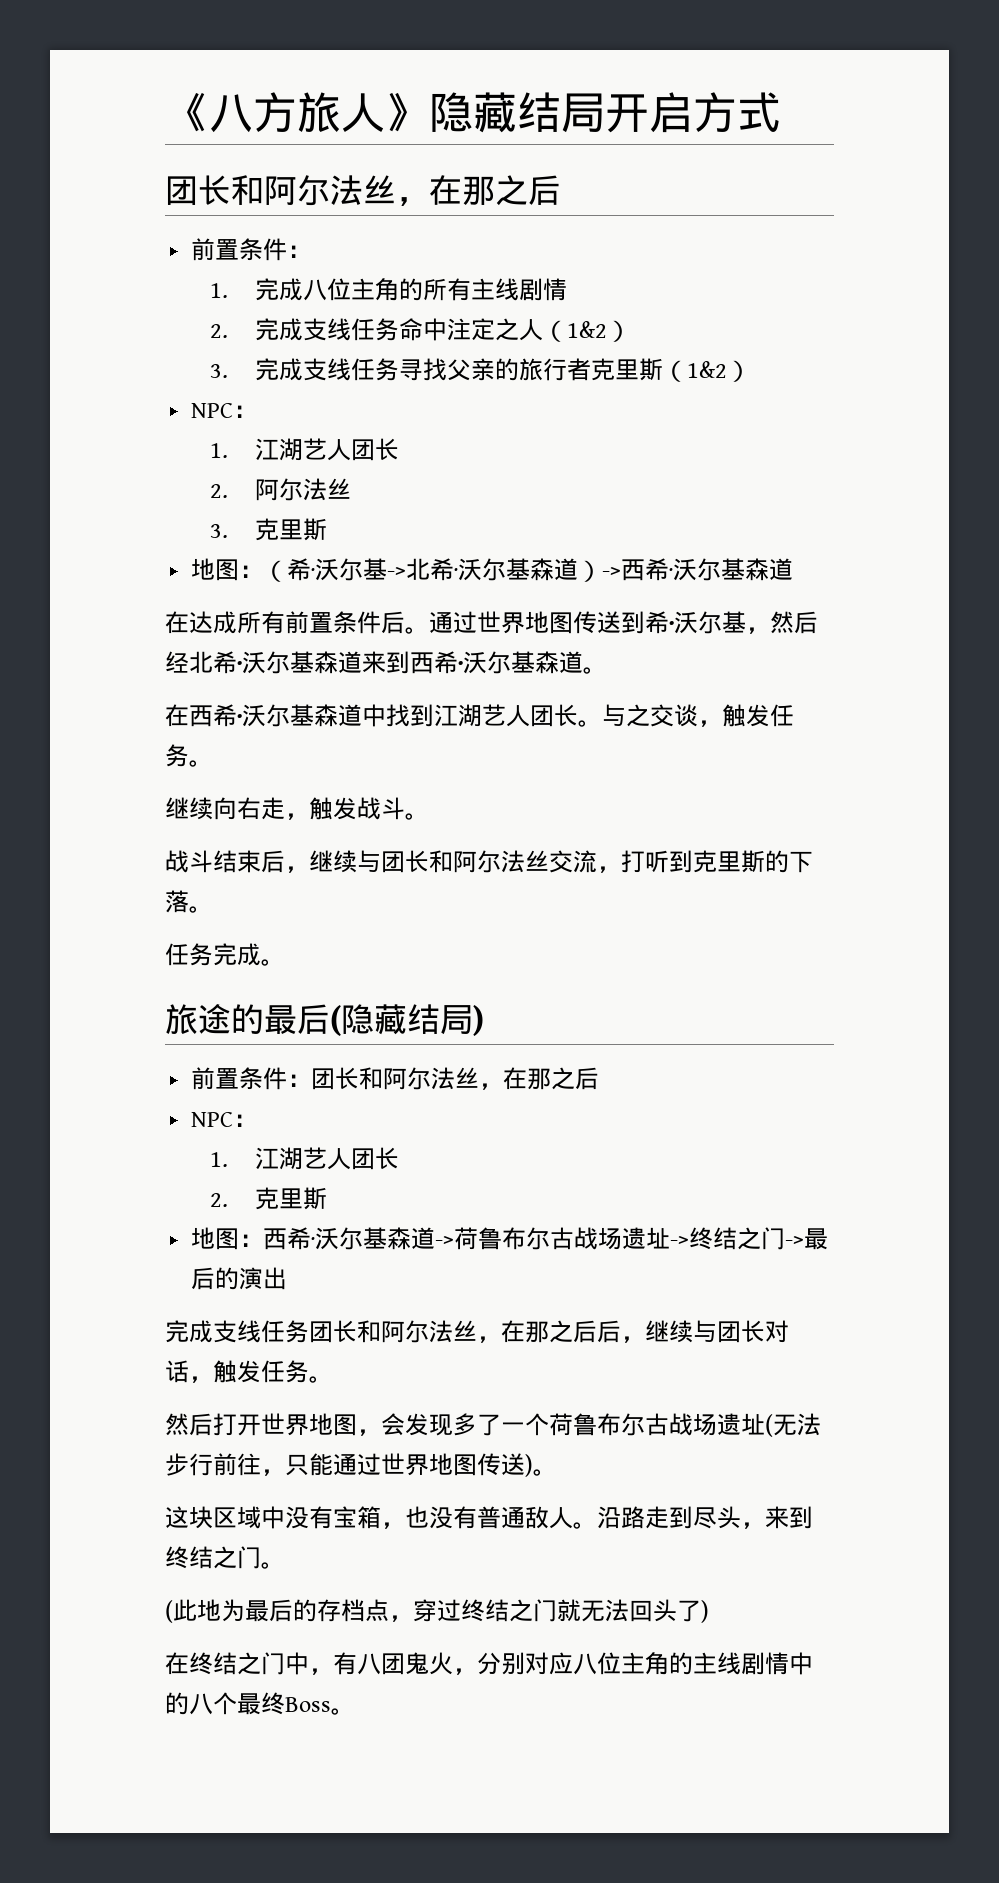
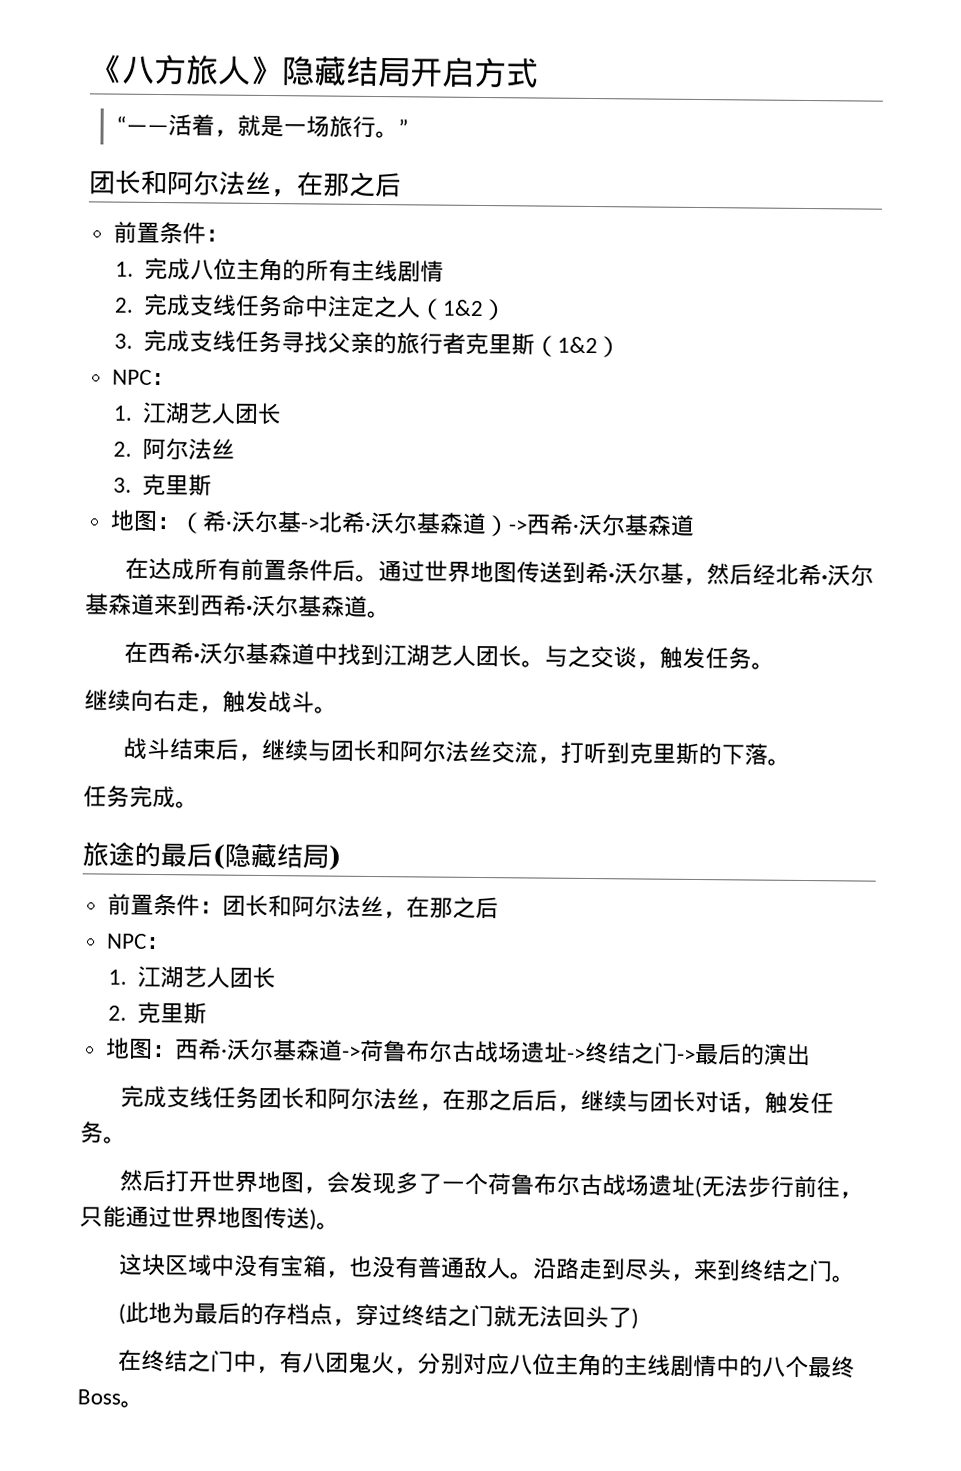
(781, 112) none -> [115,114,409,139] // “——活着，就是一场旅行。”

